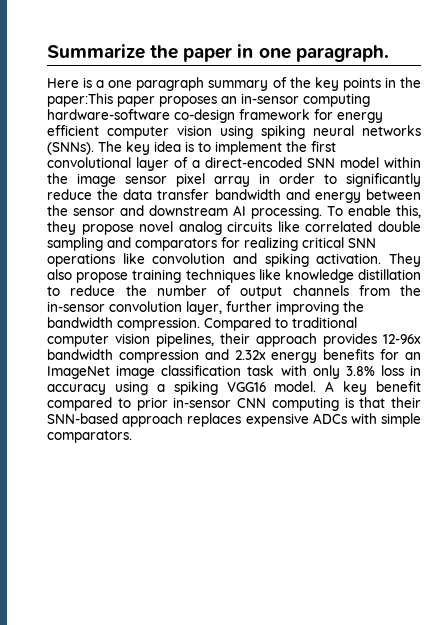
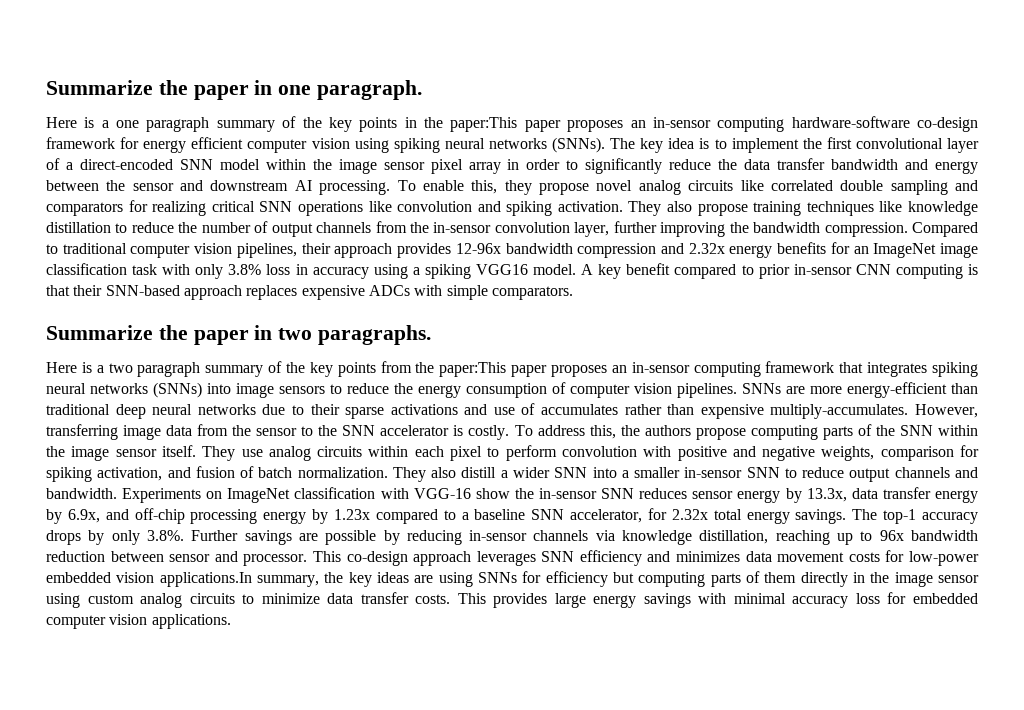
(132, 436) none -> [46,325,432,345] [46,361,978,377] [46,382,978,398] [46,403,979,419] [46,424,979,440] [46,445,979,461] [46,466,978,482] [46,487,978,503] [46,508,979,524] [46,530,978,545] [46,550,980,566] [46,571,980,587] [46,592,978,608] [46,614,231,629] // Summarize the paper in two paragraphs. // Here is a two paragraph summary of the key points from the paper:This paper proposes an in-sensor computing framework that integrates spiking neural networks (SNNs) into image sensors to reduce the energy consumption of computer vision pipelines. SNNs are more energy-efficient than traditional deep neural networks due to their sparse activations and use of accumulates rather than expensive multiply-accumulates. However, transferring image data from the sensor to the SNN accelerator is costly. To address this, the authors propose computing parts of the SNN within the image sensor itself. They use analog circuits within each pixel to perform convolution with positive and negative weights, comparison for spiking activation, and fusion of batch normalization. They also distill a wider SNN into a smaller in-sensor SNN to reduce output channels and bandwidth. Experiments on ImageNet classification with VGG-16 show the in-sensor SNN reduces sensor energy by 13.3x, data transfer energy by 6.9x, and off-chip processing energy by 1.23x compared to a baseline SNN accelerator, for 2.32x total energy savings. The top-1 accuracy drops by only 3.8%. Further savings are possible by reducing in-sensor channels via knowledge distillation, reaching up to 96x bandwidth reduction between sensor and processor. This co-design approach leverages SNN efficiency and minimizes data movement costs for low-power embedded vision applications.In summary, the key ideas are using SNNs for efficiency but computing parts of them directly in the image sensor using custom analog circuits to minimize data transfer costs. This provides large energy savings with minimal accuracy loss for embedded computer vision applications.

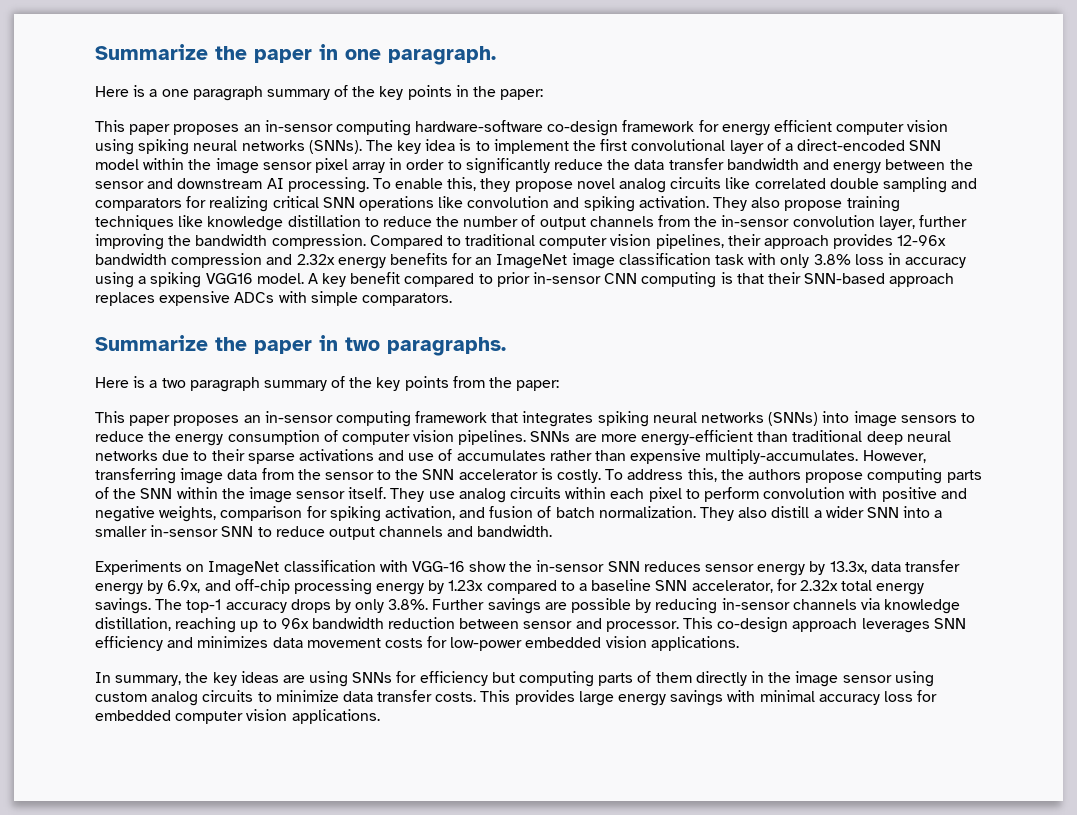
[450,117,518,132] paper:This -> [500,89,544,100] [95,120,125,132] paper: // This
[439,362,507,377] paper:This -> [516,380,560,391] [95,411,125,423] paper: // This
(117, 493) none -> (553, 531) //
[159,572,252,587] applications.In -> [650,636,739,651] [95,672,111,683] applications. // In

